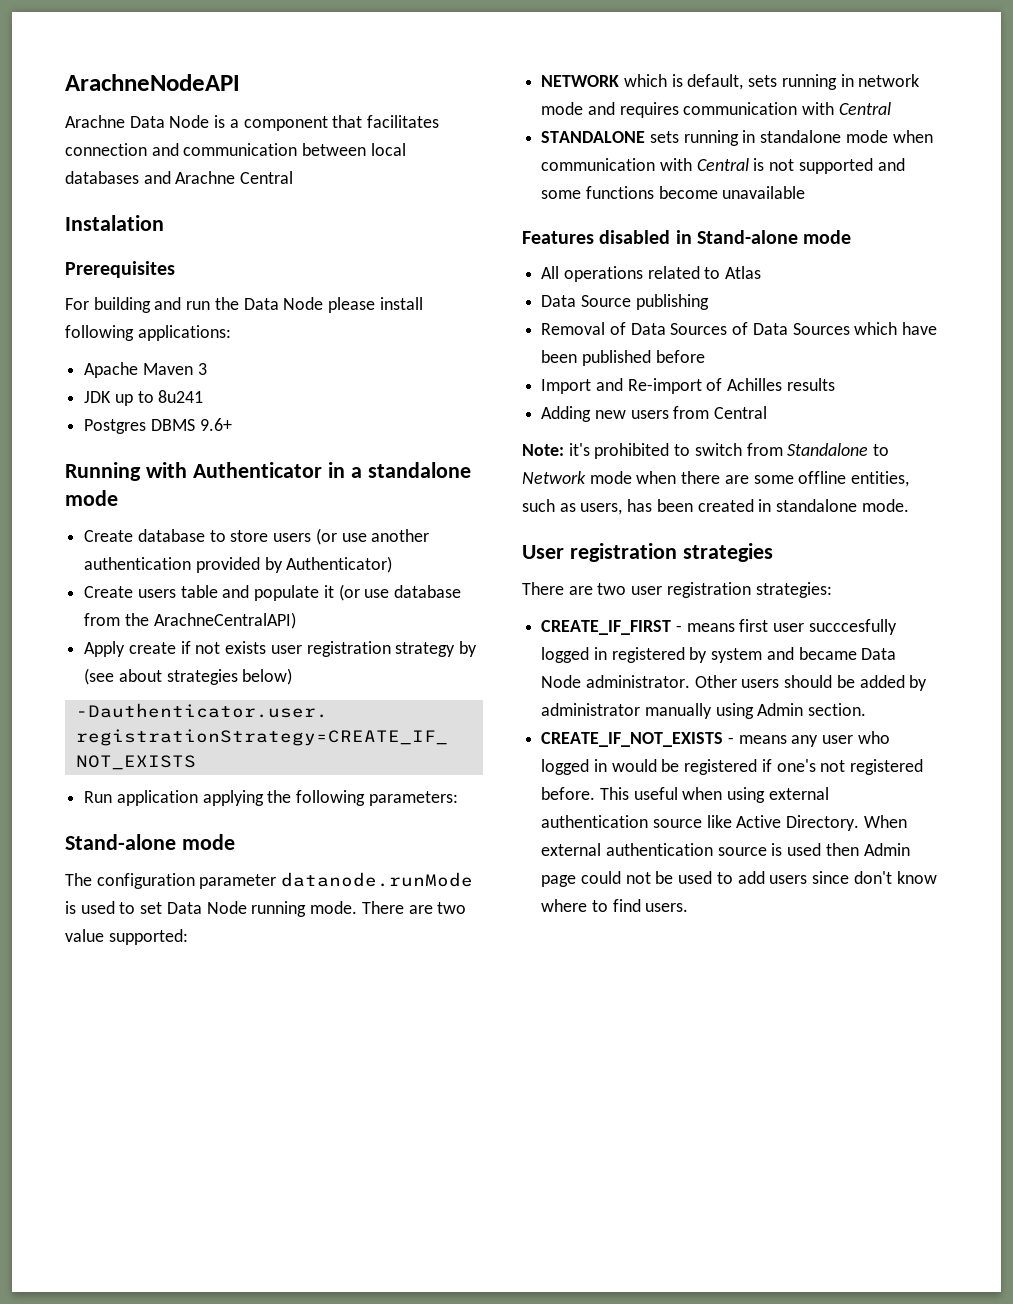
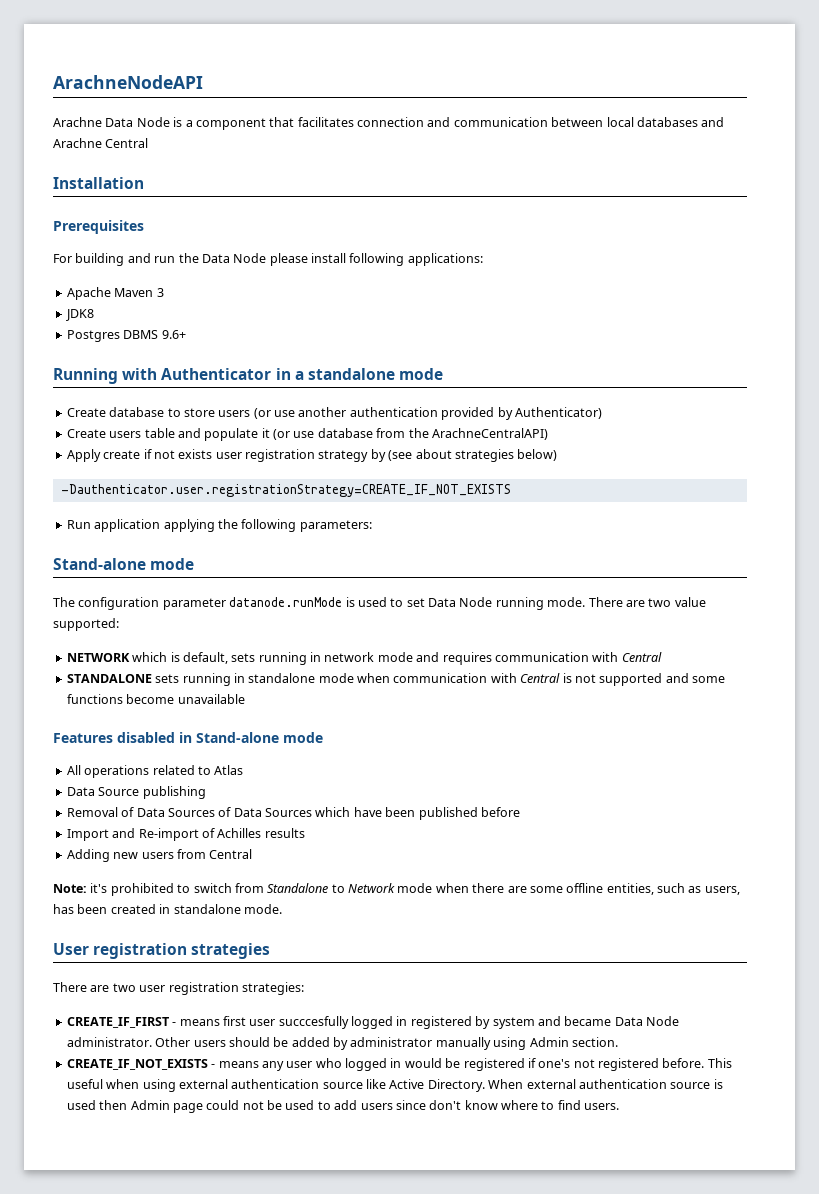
[65,215,164,231] Instalation -> [53,177,144,189] Installation
[84,390,204,406] JDK up to 8u241 -> [65,309,94,321] JDK8

